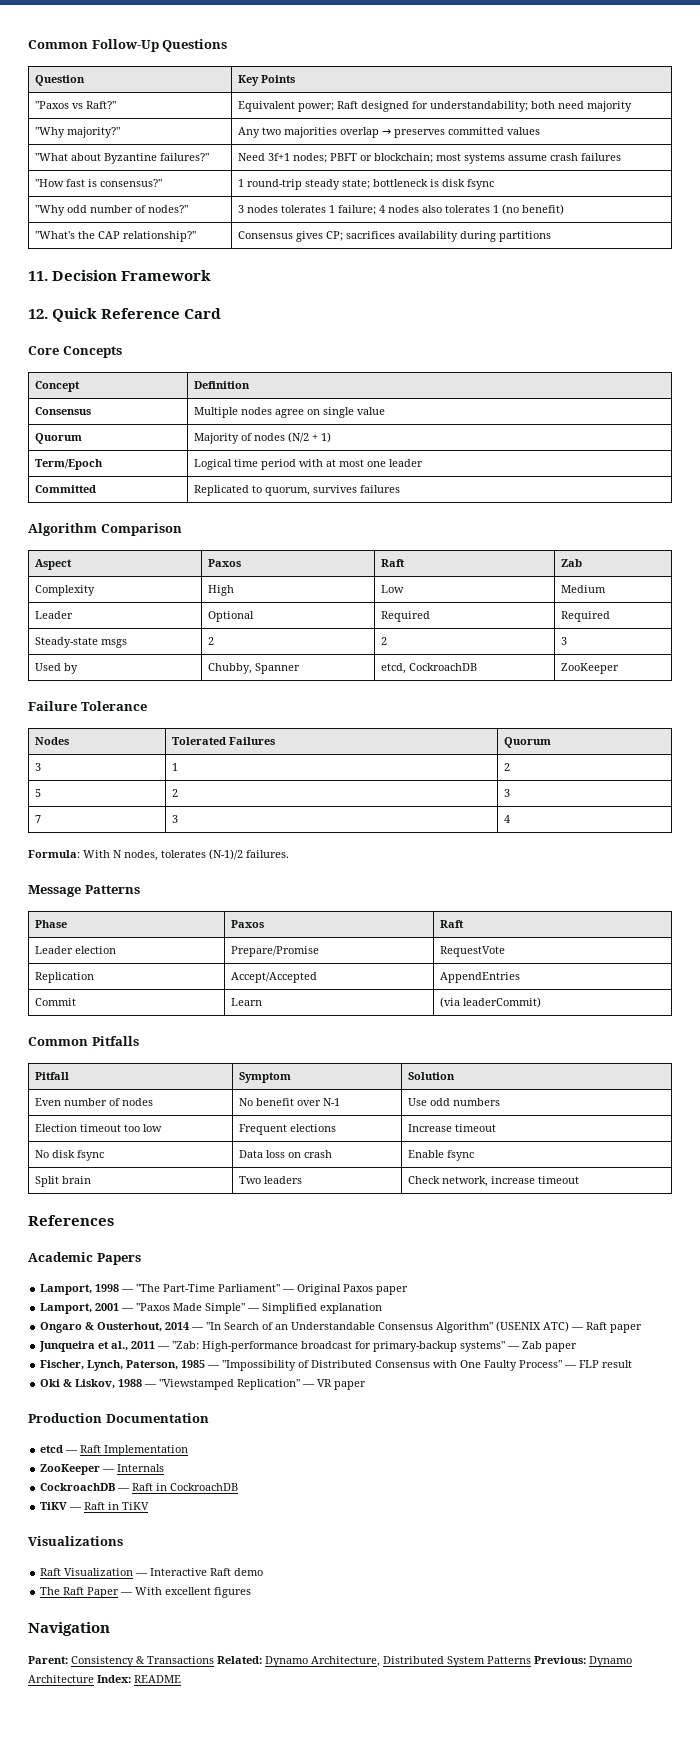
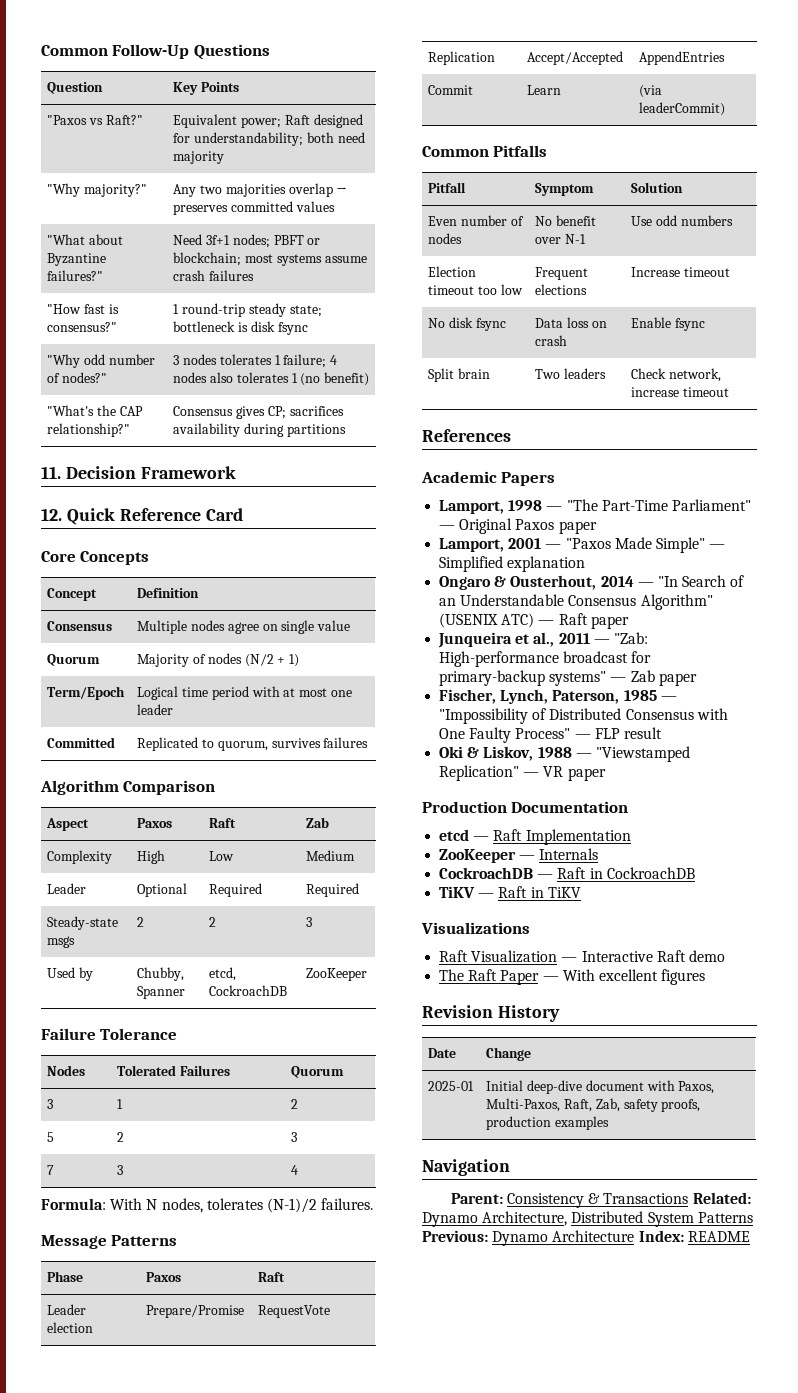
(252, 1592) none -> [422,1005,560,1022] [428,1048,457,1058] [486,1047,532,1061] [428,1081,475,1091] [486,1080,715,1094] [486,1098,701,1112] [486,1116,610,1130] // Revision History // Date | Change // 2025-01 | Initial deep-dive document with Paxos, Multi-Paxos, Raft, Zab, safety proofs, production examples

